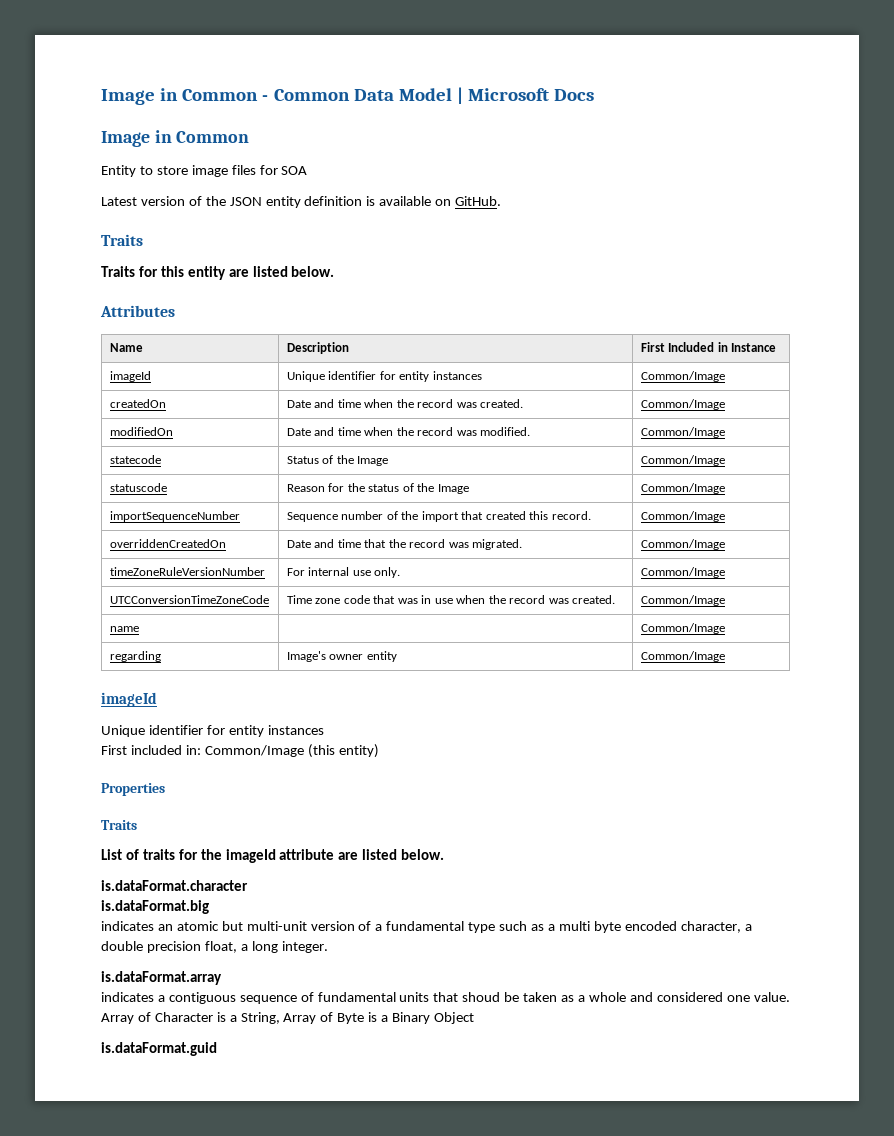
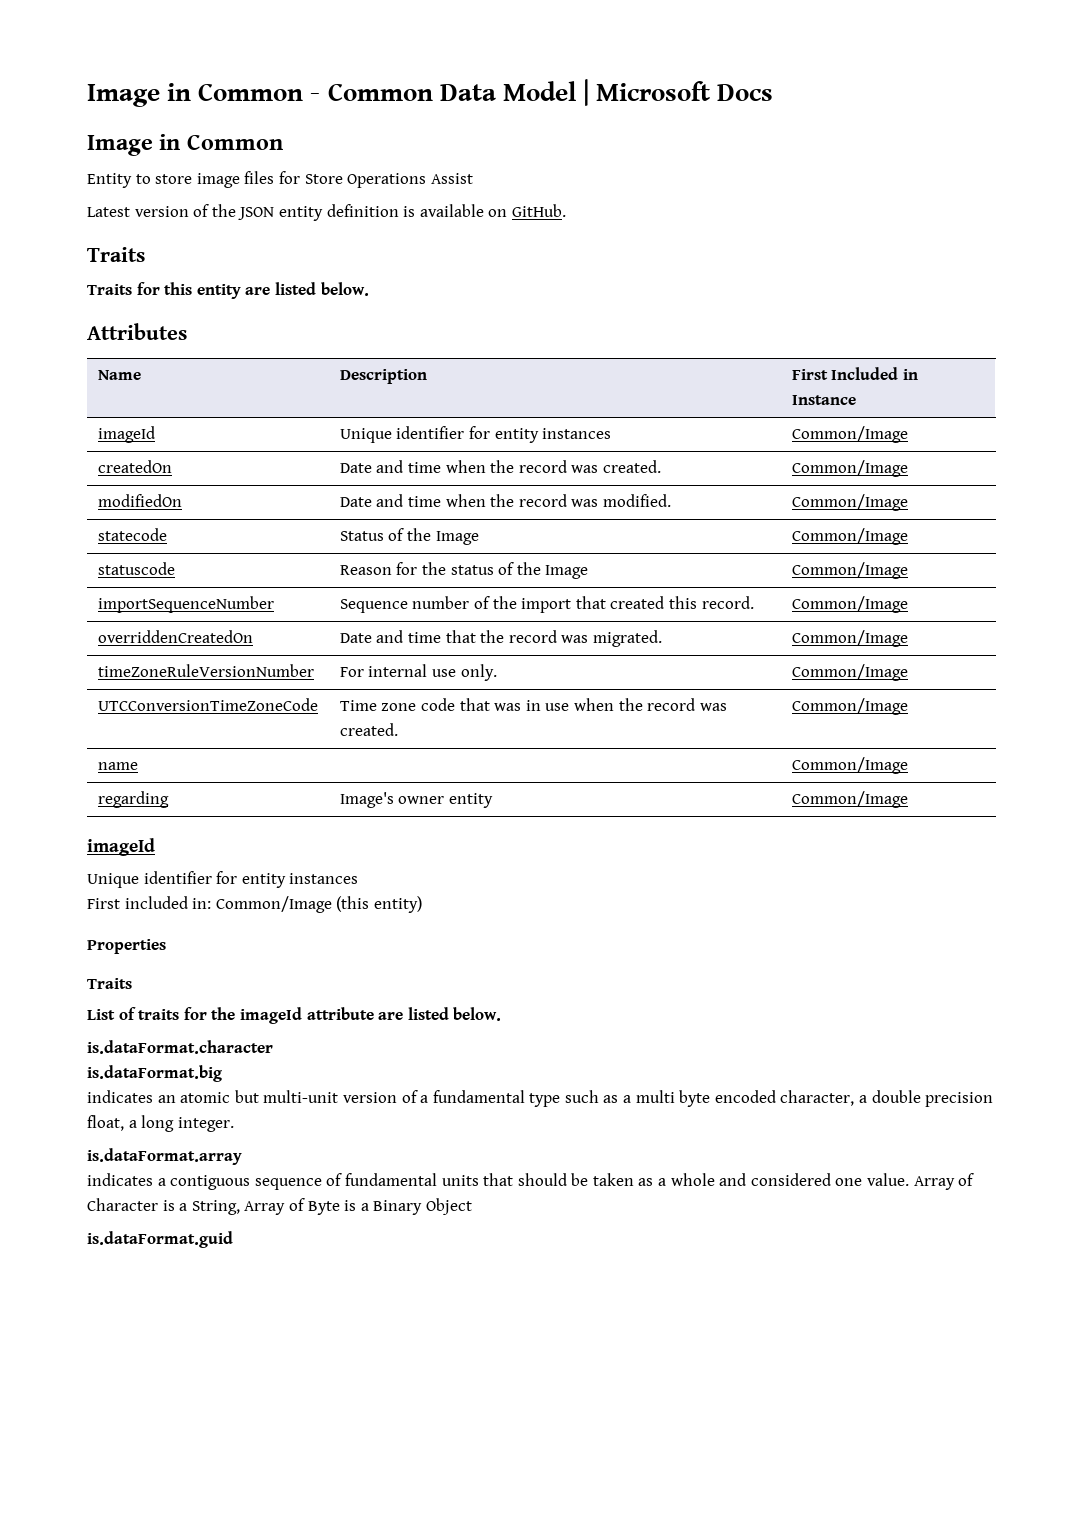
[281,166,308,175] SOA -> [304,173,473,188] Store Operations Assist
[462,992,501,1002] shoud -> [517,1173,567,1186] should

